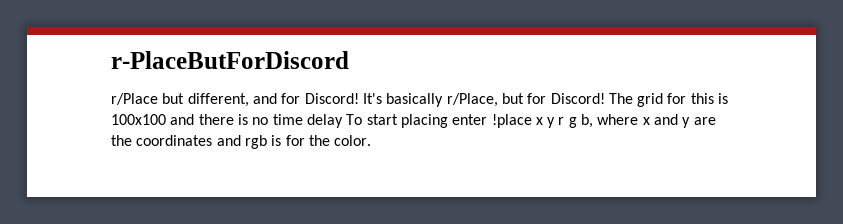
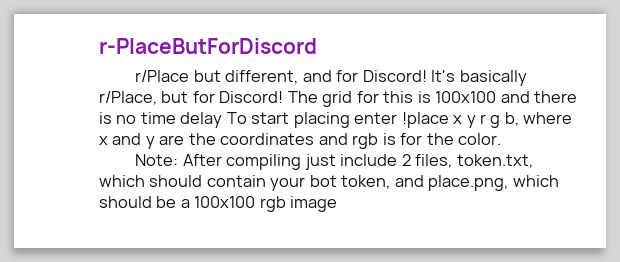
(372, 140) none -> [135,154,533,170] [99,175,559,191] [99,196,338,212] // Note: After compiling just include 2 files, token.txt, which should contain your bot token, and place.png, which should be a 100x100 rgb image

